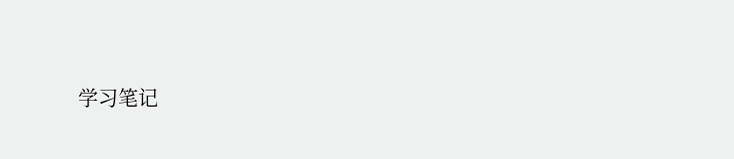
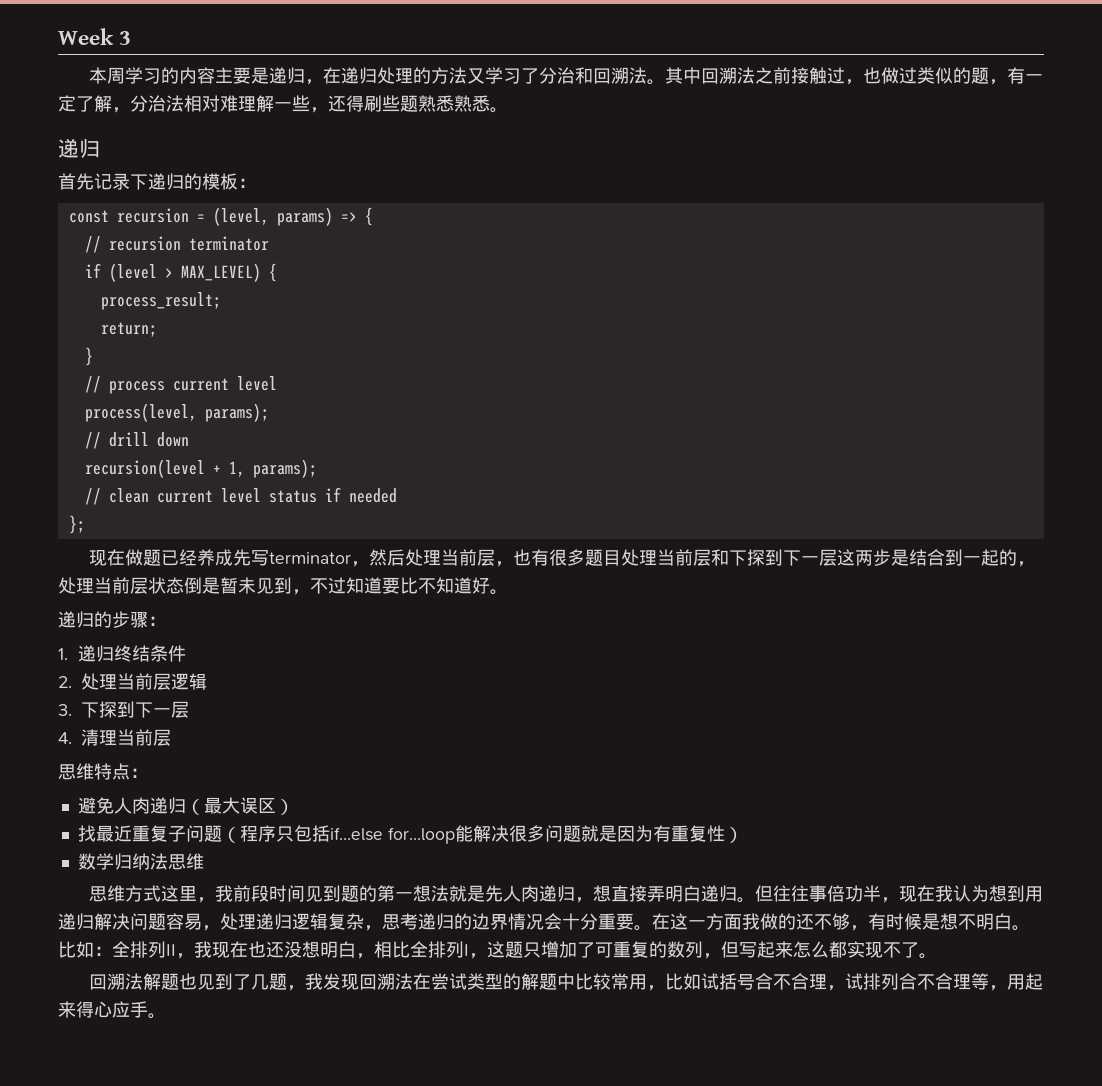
[78,87,159,108] 学习笔记 -> [58,28,132,45] [89,67,1044,85] [58,95,508,113] [58,138,100,158] [58,173,256,190] [68,207,373,226] [84,236,269,253] [84,263,277,282] [100,292,221,310] [100,322,157,337] [84,347,93,366] [84,376,277,394] [84,403,269,422] [84,432,189,449] [84,459,317,478] [84,487,397,505] [68,515,85,534] [89,549,1036,567] [58,577,508,595] [58,611,166,628] [58,645,186,662] [58,673,207,690] [58,701,189,718] [58,729,171,746] [58,763,148,780] [77,797,294,815] [77,825,743,844] [77,853,204,870] [89,885,1044,903] [58,913,1030,931] [58,941,937,959] [89,973,1044,991] [58,1001,166,1019] Week 3 // 本周学习的内容主要是递归，在递归处理的方法又学习了分治和回溯法。其中回溯法之前接触过，也做过类似的题，有一定了解，分治法相对难理解一些，还得刷些题熟悉熟悉。 // 递归 // 首先记录下递归的模板： // const recursion = (level, params) => { // // recursion terminator // if (level > MAX_LEVEL) { // process_result; // return; // } // // process current level // process(level, params); // // drill down // recursion(level + 1, params); // // clean current level status if needed // }; // 现在做题已经养成先写terminator，然后处理当前层，也有很多题目处理当前层和下探到下一层这两步是结合到一起的，处理当前层状态倒是暂未见到，不过知道要比不知道好。 // 递归的步骤： // 1.递归终结条件 // 2.处理当前层逻辑 // 3.下探到下一层 // 4.清理当前层 // 思维特点： // 避免人肉递归（最大误区） // 找最近重复子问题（程序只包括if...else for...loop能解决很多问题就是因为有重复性） // 数学归纳法思维 // 思维方式这里，我前段时间见到题的第一想法就是先人肉递归，想直接弄明白递归。但往往事倍功半，现在我认为想到用递归解决问题容易，处理递归逻辑复杂，思考递归的边界情况会十分重要。在这一方面我做的还不够，有时候是想不明白。比如：全排列II，我现在也还没想明白，相比全排列I，这题只增加了可重复的数列，但写起来怎么都实现不了。 // 回溯法解题也见到了几题，我发现回溯法在尝试类型的解题中比较常用，比如试括号合不合理，试排列合不合理等，用起来得心应手。

